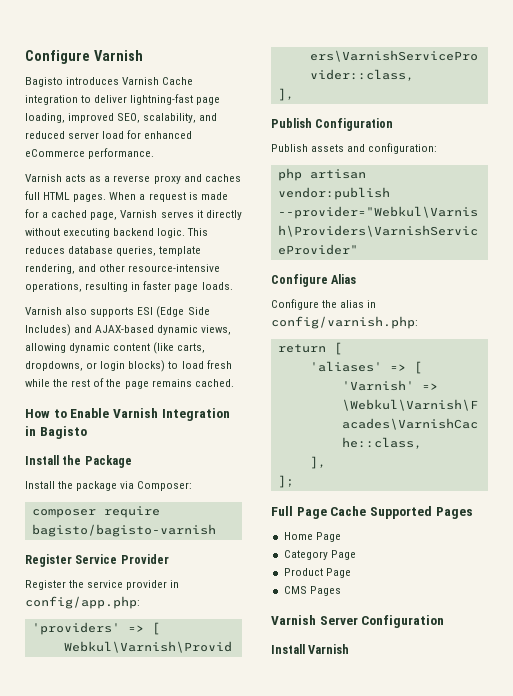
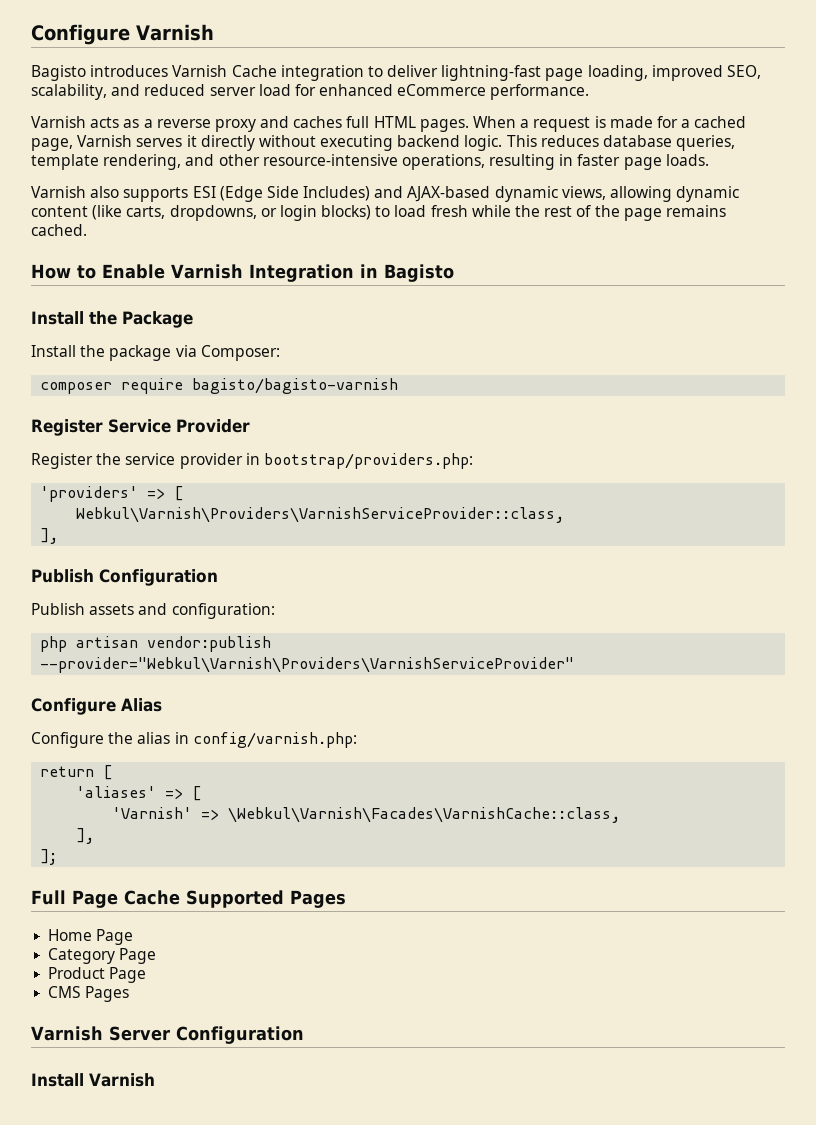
[25,596,140,609] config/app.php: -> [263,453,473,469] bootstrap/providers.php:

